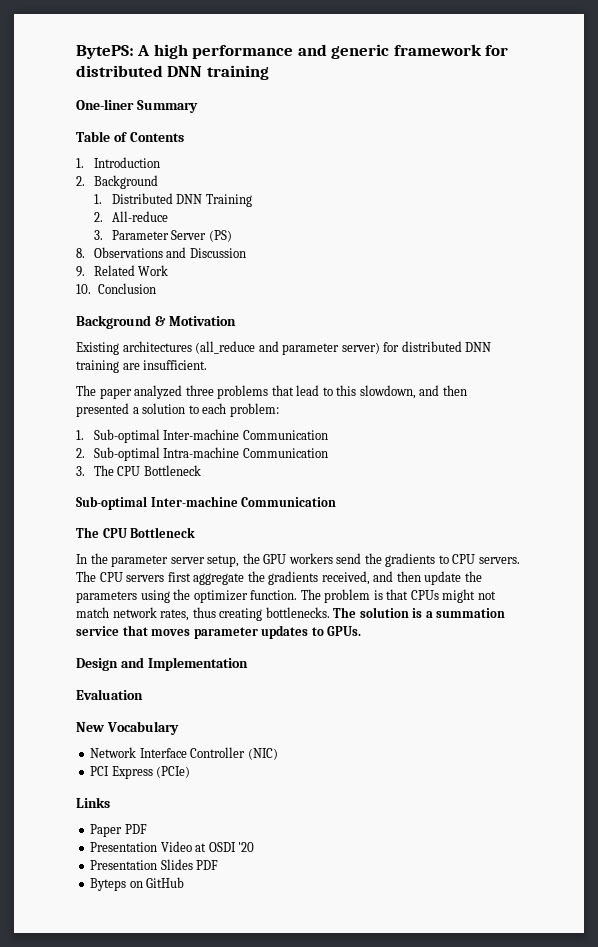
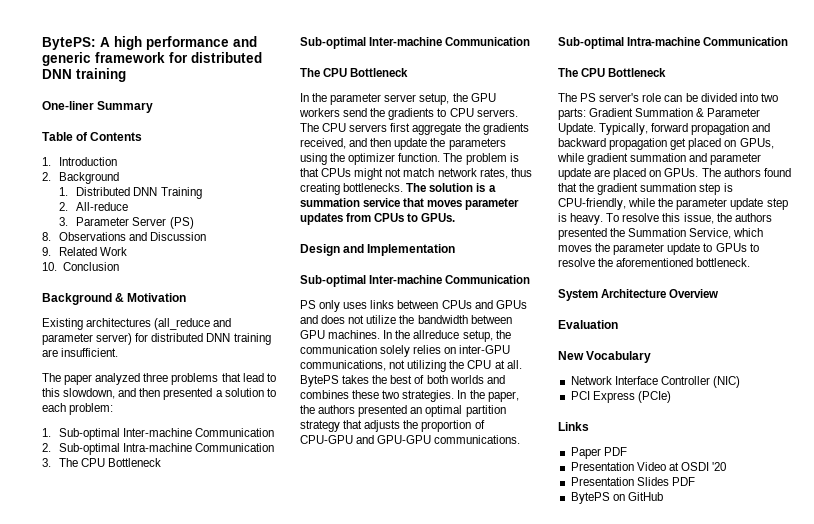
(309, 632) none -> [346,213,405,222] from CPUs
(248, 664) none -> [300,275,531,287] [300,300,527,312] [300,315,512,324] [300,330,511,342] [300,345,511,357] [300,360,522,372] [300,375,505,387] [300,390,519,402] [300,405,506,417] [300,420,485,432] [300,435,521,444] [558,37,789,49] [558,68,667,77] [558,93,778,102] [558,108,761,120] [558,123,771,135] [558,138,774,150] [557,153,762,165] [558,168,791,180] [558,183,733,195] [558,198,788,210] [558,213,772,225] [558,228,764,240] [558,243,759,255] [558,258,751,267] [558,289,719,301] // Sub-optimal Inter-machine Communication // PS only uses links between CPUs and GPUs and does not utilize the bandwidth between GPU machines. In the allreduce setup, the communication solely relies on inter-GPU communications, not utilizing the CPU at all. BytePS takes the best of both worlds and combines these two strategies. In the paper, the authors presented an optimal partition strategy that adjusts the proportion of CPU-GPU and GPU-GPU communications. // Sub-optimal Intra-machine Communication // The CPU Bottleneck // The PS server's role can be divided into two parts: Gradient Summation & Parameter Update. Typically, forward propagation and backward propagation get placed on GPUs, while gradient summation and parameter update are placed on GPUs. The authors found that the gradient summation step is CPU-friendly, while the parameter update step is heavy. To resolve this issue, the authors presented the Summation Service, which moves the parameter update to GPUs to resolve the aforementioned bottleneck. // System Architecture Overview
[90,878,127,891] Byteps -> [570,492,610,504] BytePS

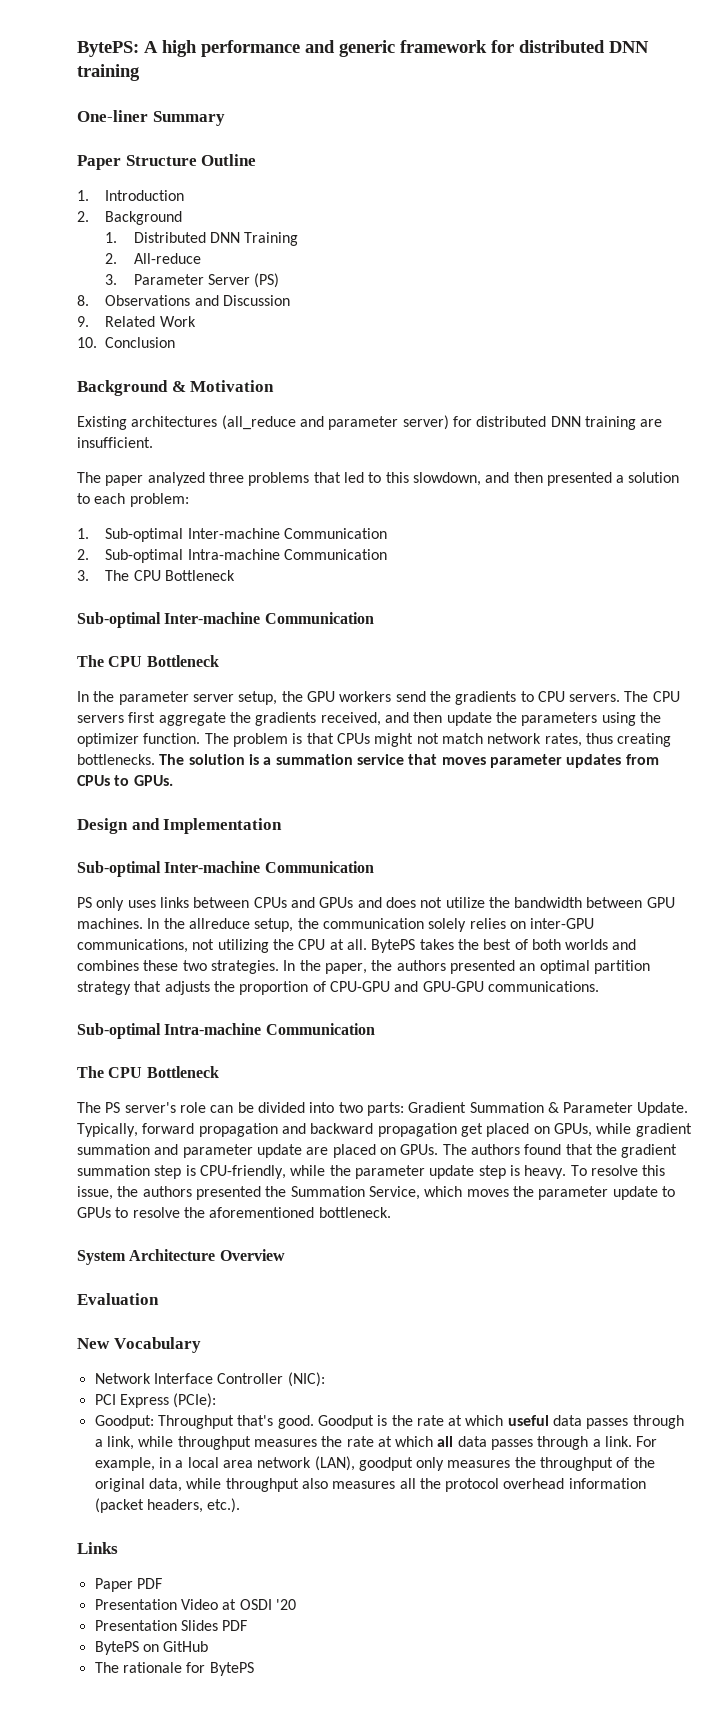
[42,132,143,141] Table of Contents -> [77,154,257,170] Paper Structure Outline
[242,373,264,382] lead -> [343,472,364,483] led
[712,376,740,388] (NIC) -> [287,1372,325,1387] (NIC):
[637,391,671,403] (PCIe) -> [173,1393,217,1408] [94,1415,684,1429] [94,1436,658,1450] [94,1456,655,1471] [94,1478,646,1492] [94,1498,241,1513] (PCIe): // Goodput: Throughput that's good. Goodput is the rate at which useful data passes through a link, while throughput measures the rate at which all data passes through a link. For example, in a local area network (LAN), goodput only measures the throughput of the original data, while throughput also measures all the protocol overhead information (packet headers, etc.).
(663, 496) none -> [94,1662,254,1676] // The rationale for BytePS

